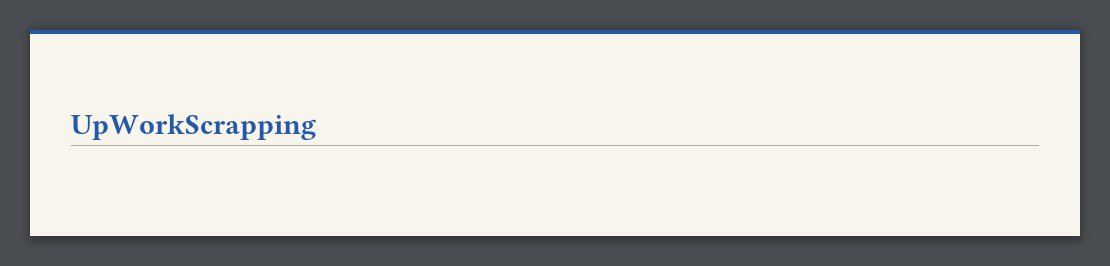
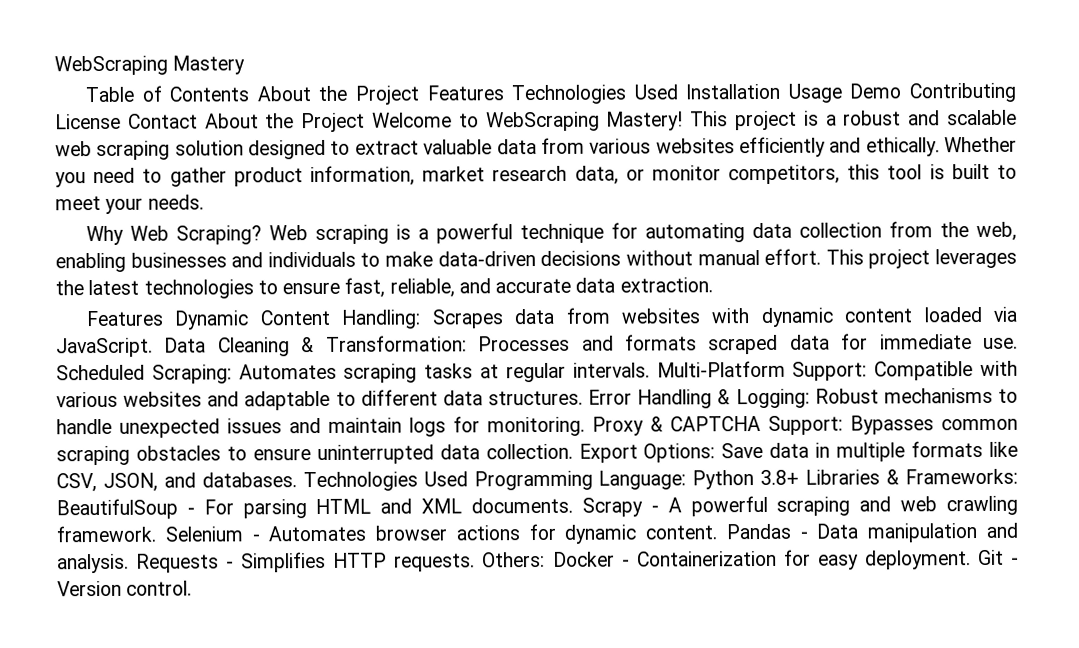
[71,114,316,140] UpWorkScrapping -> [54,55,246,76] [85,82,1017,105] [55,109,1017,133] [55,136,1017,161] [55,163,1017,188] [55,194,204,214] [86,221,1018,246] [55,248,1017,273] [55,277,713,299] [86,306,1017,330] [56,333,1018,358] [56,360,1019,384] [56,387,1018,411] [56,415,1018,438] [56,440,1019,466] [56,468,1018,493] [56,495,1019,520] [56,522,1018,544] [57,549,1019,574] [57,580,193,597] WebScraping Mastery // Table of Contents About the Project Features Technologies Used Installation Usage Demo Contributing License Contact About the Project Welcome to WebScraping Mastery! This project is a robust and scalable web scraping solution designed to extract valuable data from various websites efficiently and ethically. Whether you need to gather product information, market research data, or monitor competitors, this tool is built to meet your needs. // Why Web Scraping? Web scraping is a powerful technique for automating data collection from the web, enabling businesses and individuals to make data-driven decisions without manual effort. This project leverages the latest technologies to ensure fast, reliable, and accurate data extraction. // Features Dynamic Content Handling: Scrapes data from websites with dynamic content loaded via JavaScript. Data Cleaning & Transformation: Processes and formats scraped data for immediate use. Scheduled Scraping: Automates scraping tasks at regular intervals. Multi-Platform Support: Compatible with various websites and adaptable to different data structures. Error Handling & Logging: Robust mechanisms to handle unexpected issues and maintain logs for monitoring. Proxy & CAPTCHA Support: Bypasses common scraping obstacles to ensure uninterrupted data collection. Export Options: Save data in multiple formats like CSV, JSON, and databases. Technologies Used Programming Language: Python 3.8+ Libraries & Frameworks: BeautifulSoup - For parsing HTML and XML documents. Scrapy - A powerful scraping and web crawling framework. Selenium - Automates browser actions for dynamic content. Pandas - Data manipulation and analysis. Requests - Simplifies HTTP requests. Others: Docker - Containerization for easy deployment. Git - Version control.

